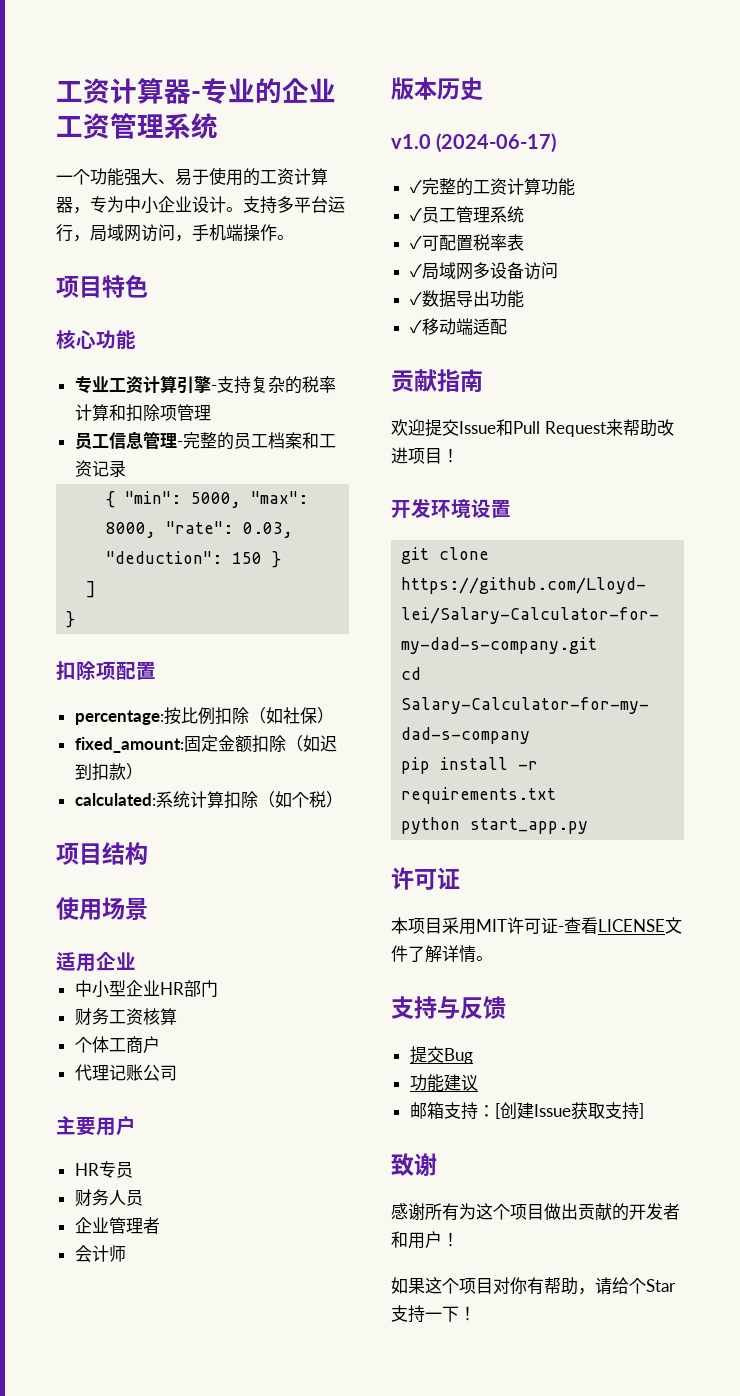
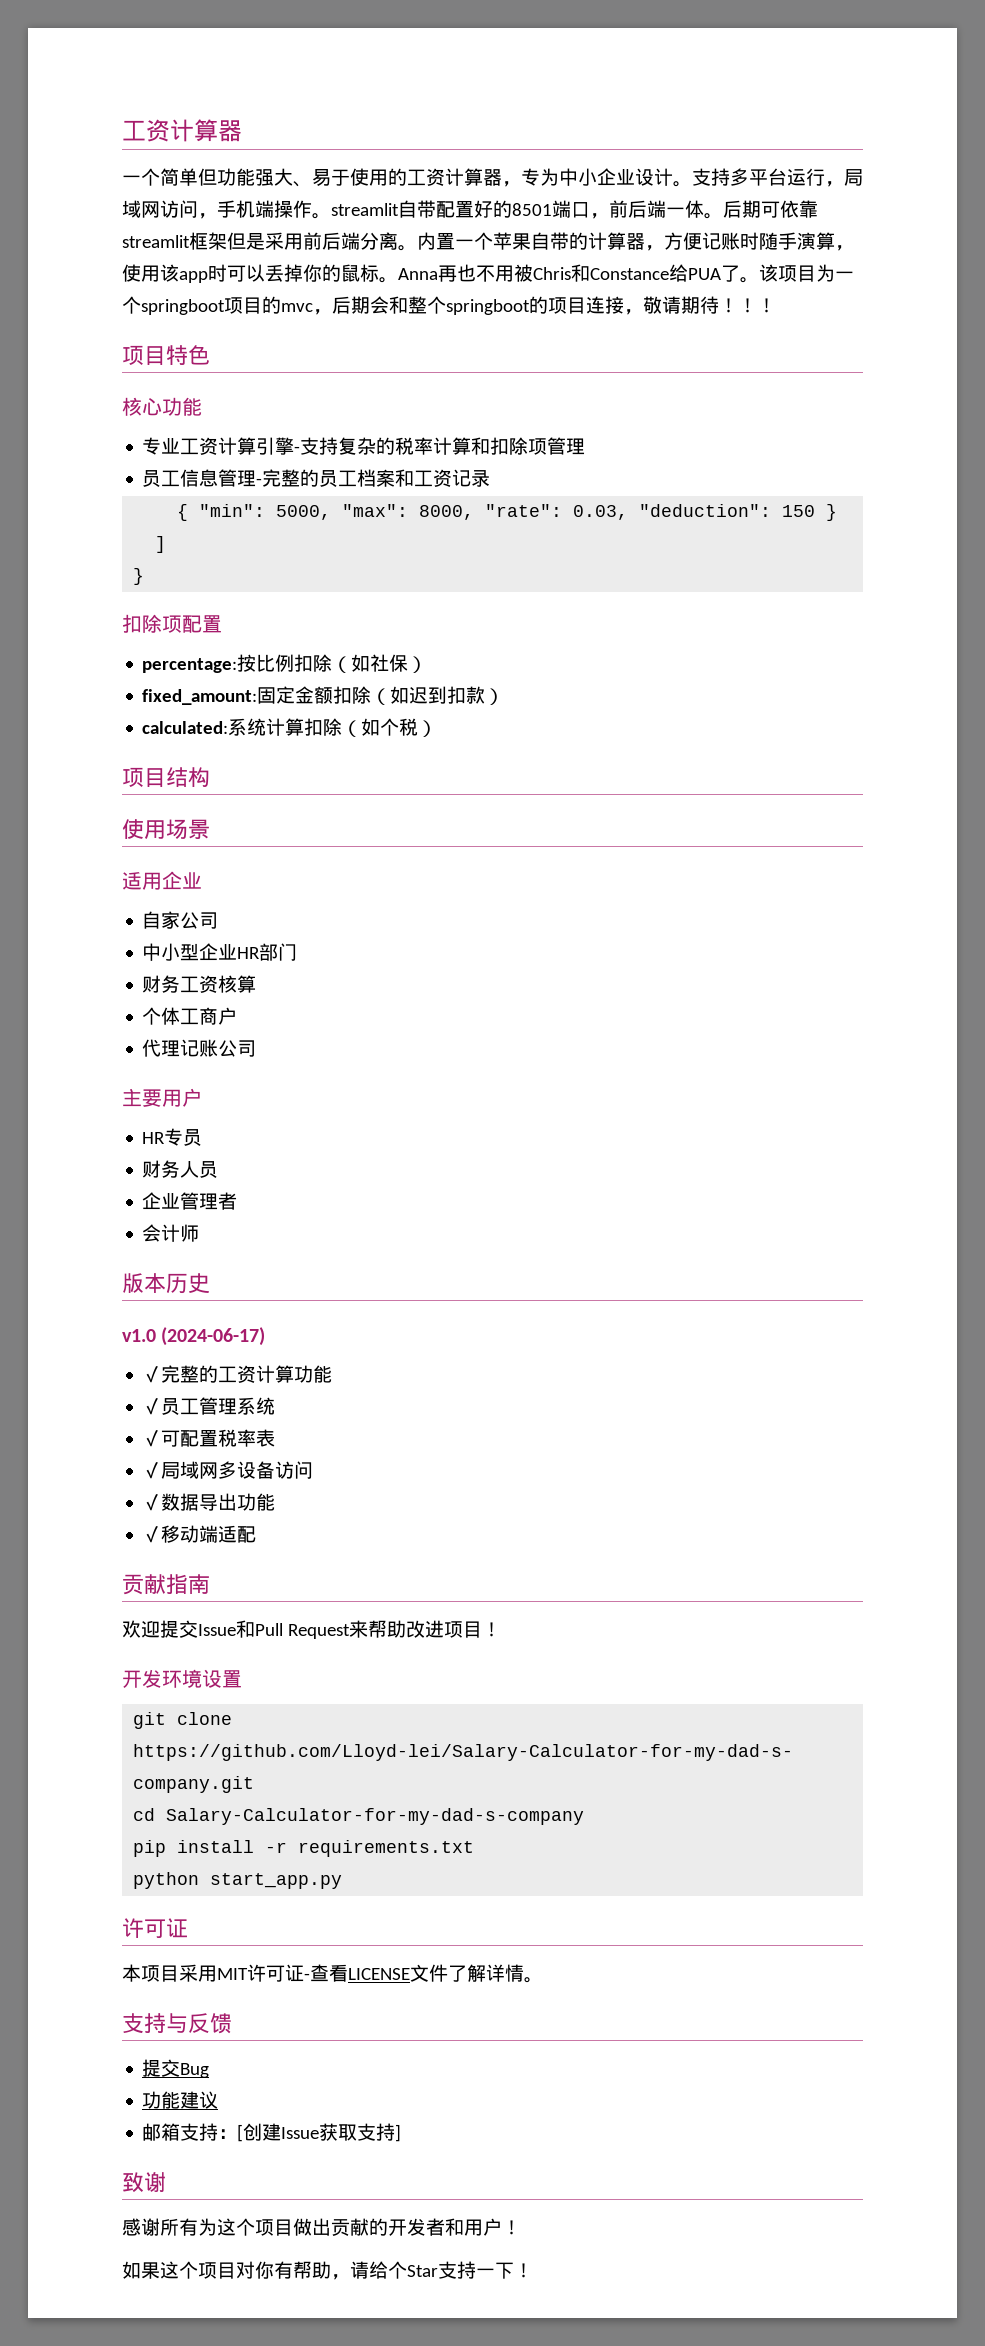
[56,78,336,104] [56,113,218,139] [56,169,90,185] 工资计算器-专业的企业工资管理系统 // 一个 -> [122,119,242,142] [122,168,217,186] 工资计算器 // 一个简单但
(294, 237) none -> [331,200,818,219] [122,232,854,251] [122,264,854,283] [122,296,776,315] streamlit自带配置好的8501端口，前后端一体。后期可依靠streamlit框架但是采用前后端分离。内置一个苹果自带的计算器，方便记账时随手演算，使用该app时可以丢掉你的鼠标。Anna再也不用被Chris和Constance给PUA了。该项目为一个springboot项目的mvc，后期会和整个springboot的项目连接，敬请期待！！！
(136, 961) none -> [142,911,219,929] // 自家公司

